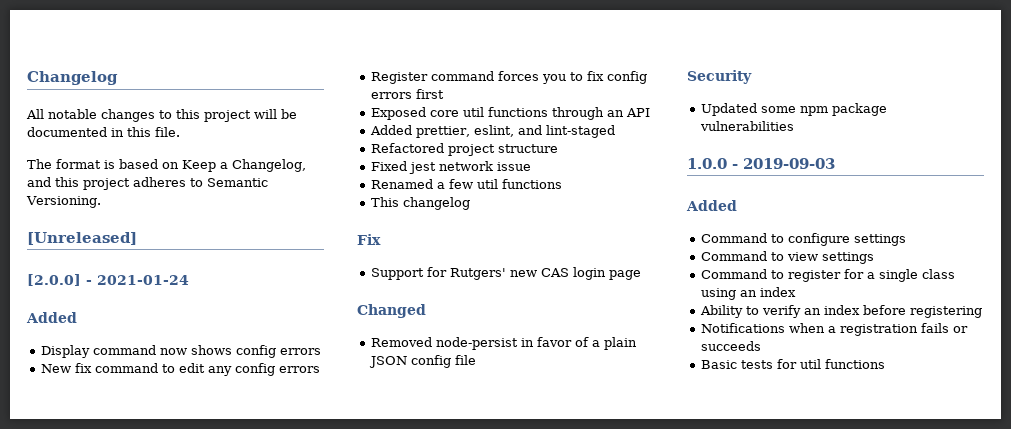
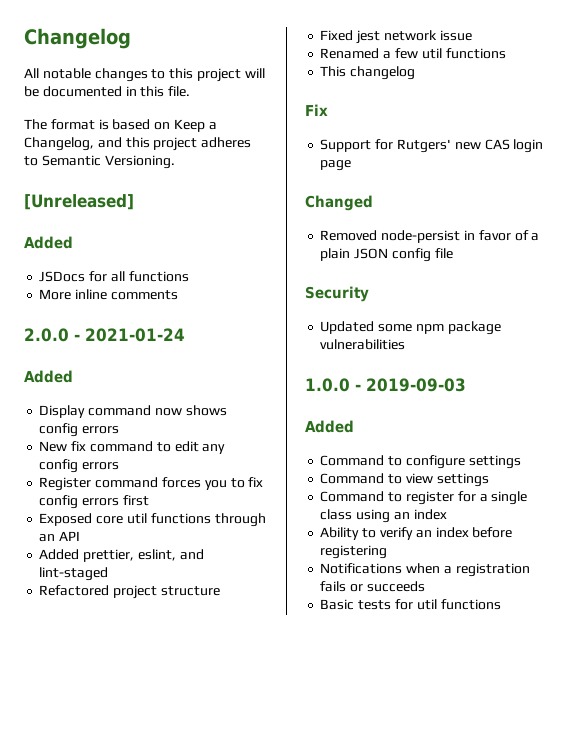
[27,274,81,286] [2.0.0] -> [24,236,73,249] [39,271,189,282] [39,289,178,300] [24,328,69,342] Added // JSDocs for all functions // More inline comments // 2.0.0

